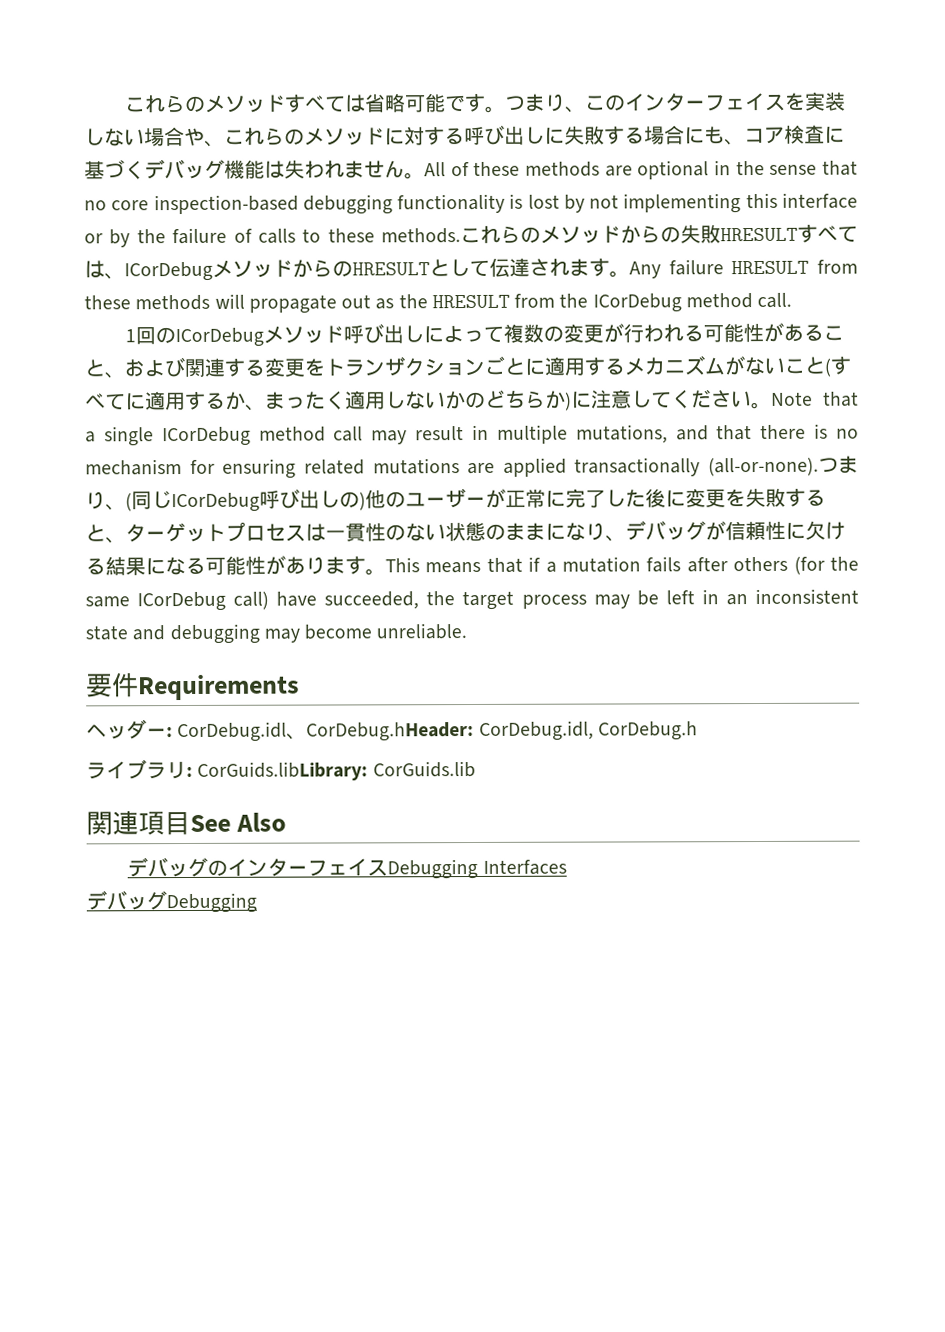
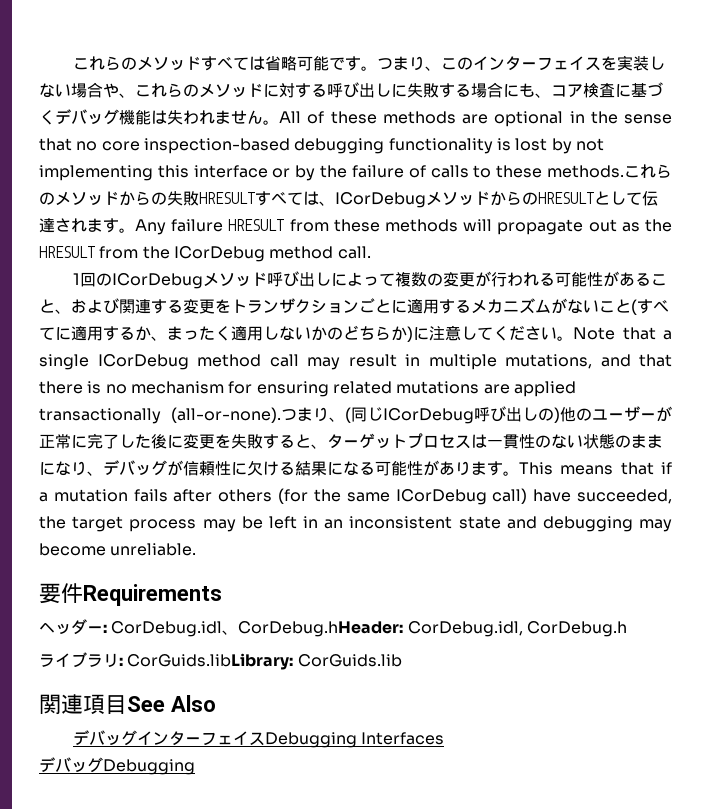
[207,859,229,876] の -> (138, 738) none

